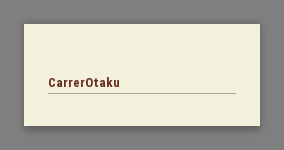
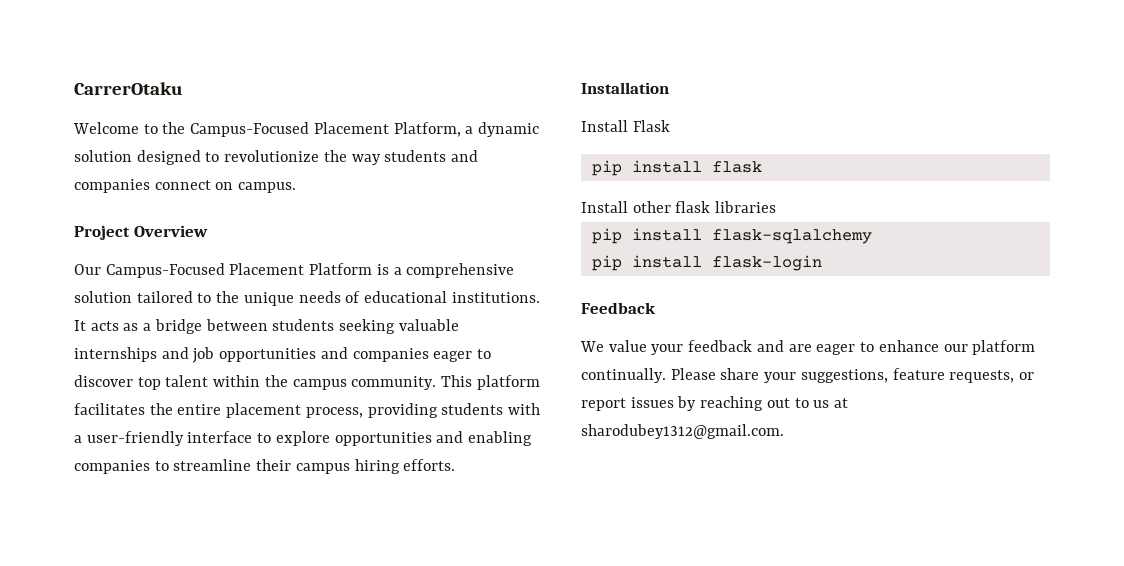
(120, 82) none -> [73,122,540,137] [74,150,479,165] [74,179,297,193] [74,225,208,240] [74,263,515,278] [74,291,540,306] [74,319,459,334] [74,347,492,363] [74,375,540,390] [74,403,541,418] [74,431,533,446] [74,459,456,474] [581,82,669,94] [581,120,670,132] [591,160,762,176] [581,201,777,213] [591,228,872,244] [591,255,822,271] [581,302,656,314] [580,340,1036,355] [581,368,1035,383] [581,396,849,411] [581,424,784,439] // Welcome to the Campus-Focused Placement Platform, a dynamic solution designed to revolutionize the way students and companies connect on campus. // Project Overview // Our Campus-Focused Placement Platform is a comprehensive solution tailored to the unique needs of educational institutions. It acts as a bridge between students seeking valuable internships and job opportunities and companies eager to discover top talent within the campus community. This platform facilitates the entire placement process, providing students with a user-friendly interface to explore opportunities and enabling companies to streamline their campus hiring efforts. // Installation // Install Flask // pip install flask // Install other flask libraries // pip install flask-sqlalchemy // pip install flask-login // Feedback // We value your feedback and are eager to enhance our platform continually. Please share your suggestions, feature requests, or report issues by reaching out to us at sharodubey1312@gmail.com.

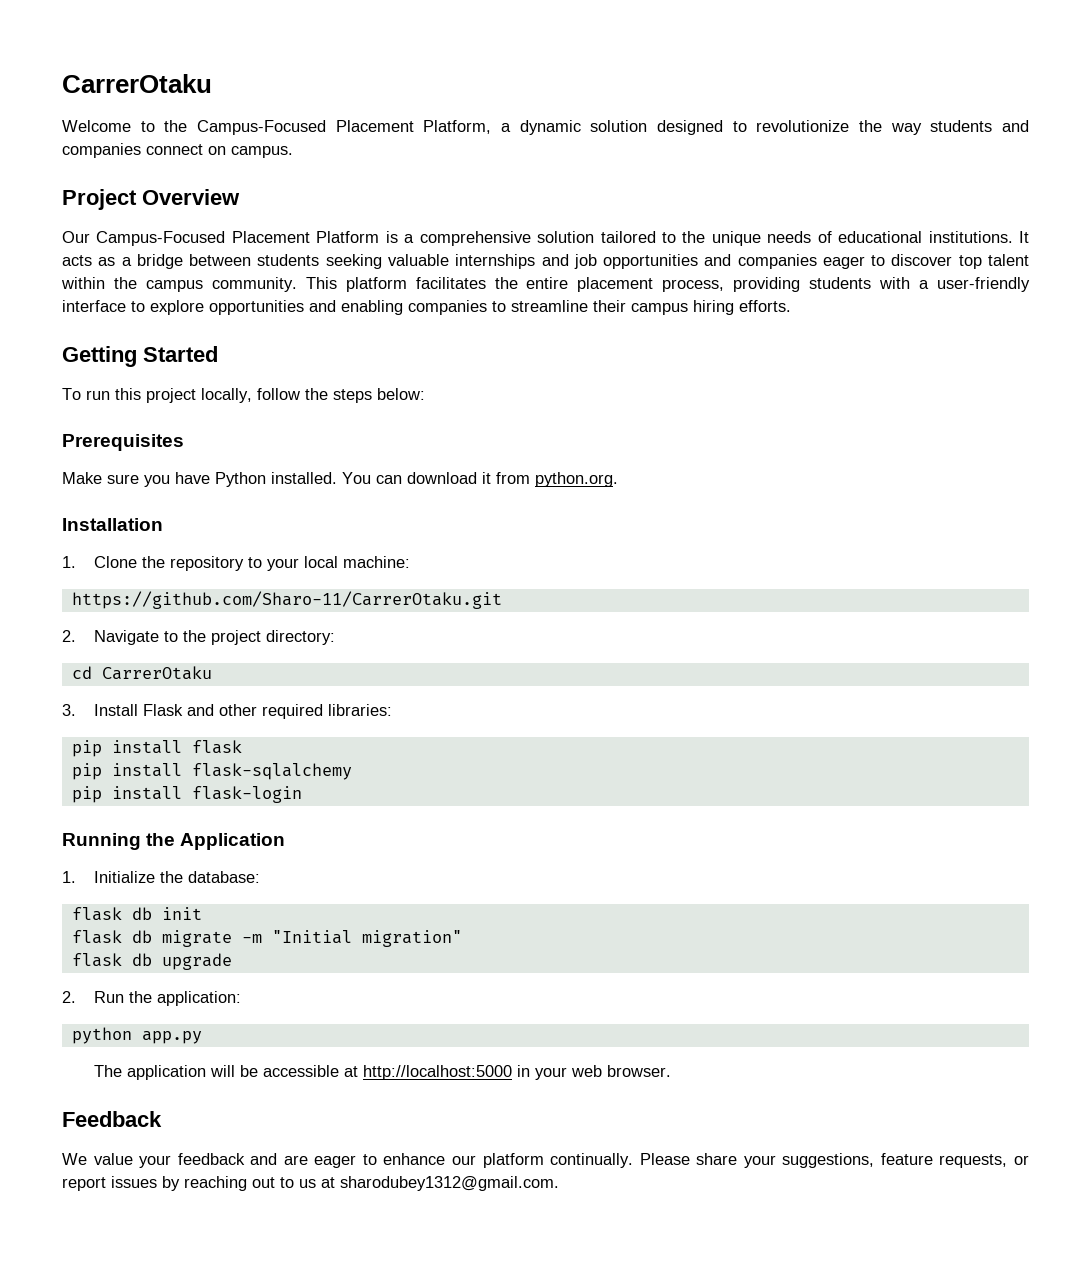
[581,82,669,94] [581,120,670,132] Installation // Install Flask -> [62,346,218,367] [62,388,425,403] [62,434,184,451] [62,472,618,487] [62,518,163,531] [62,556,411,571] [71,591,502,609] [62,630,336,645] [71,666,212,680] [62,704,393,719] Getting Started // To run this project locally, follow the steps below: // Prerequisites // Make sure you have Python installed. You can download it from python.org. // Installation // 1. Clone the repository to your local machine: // https://github.com/Sharo-11/CarrerOtaku.git // 2. Navigate to the project directory: // cd CarrerOtaku // 3. Install Flask and other required libraries:
[581,201,777,213] // Install other flask libraries -> (242, 747) none
(822, 263) none -> [62,833,286,850] [62,871,261,883] [71,907,202,921] [71,930,462,947] [71,953,232,970] [62,991,242,1006] [71,1027,202,1044] [94,1065,672,1080] // Running the Application // 1. Initialize the database: // flask db init // flask db migrate -m "Initial migration" // flask db upgrade // 2. Run the application: // python app.py // The application will be accessible at http://localhost:5000 in your web browser.

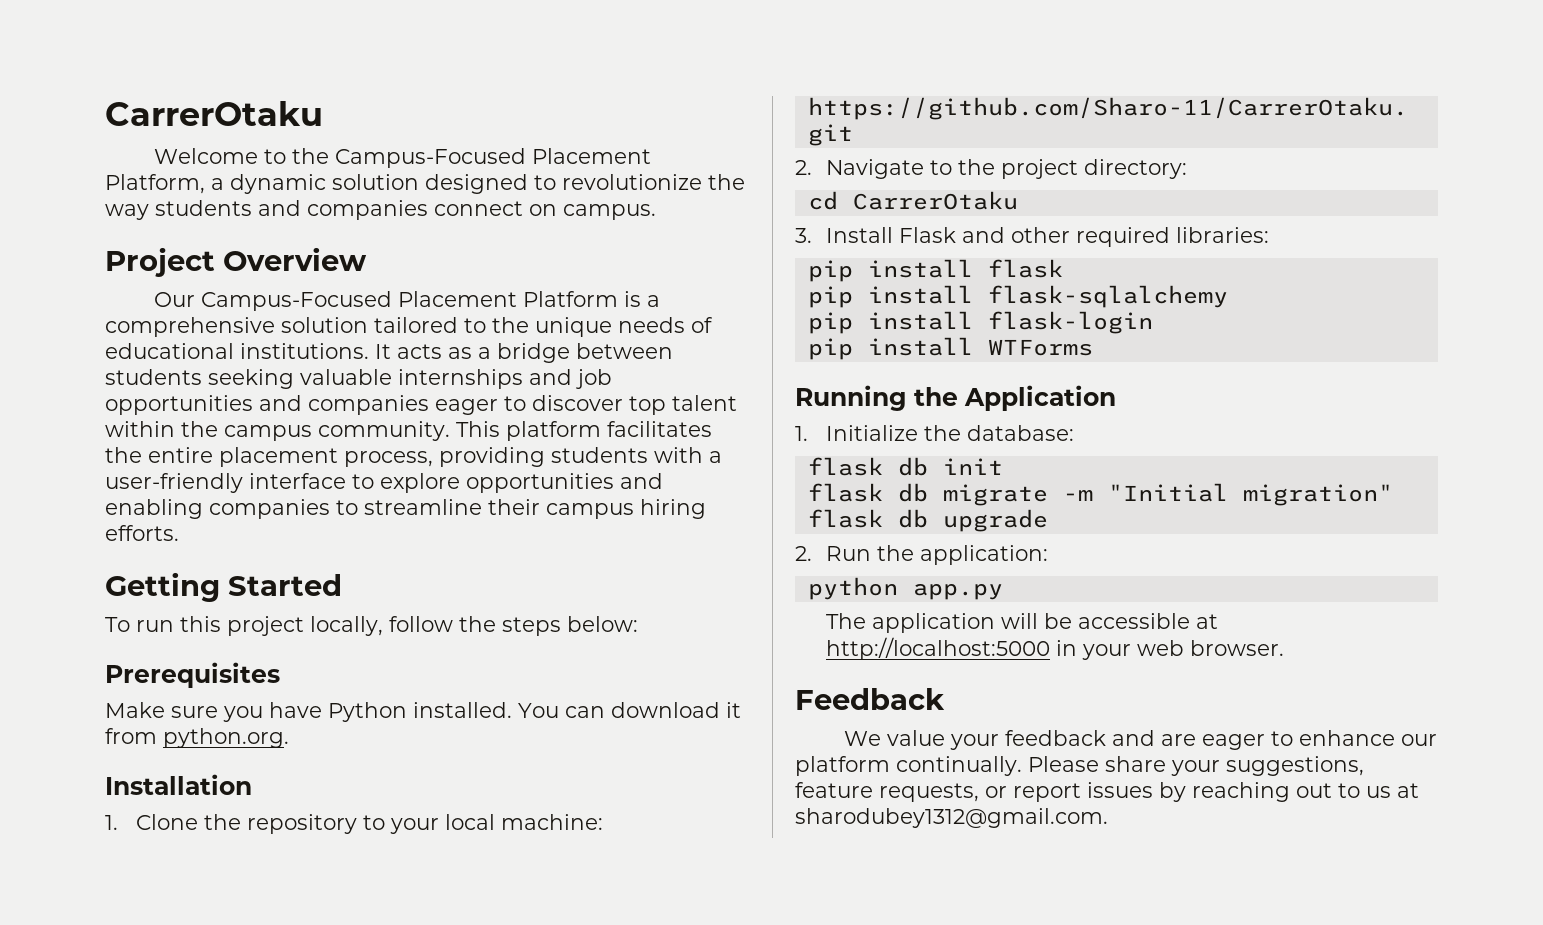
(302, 794) none -> [807,337,1093,360] // pip install WTForms

